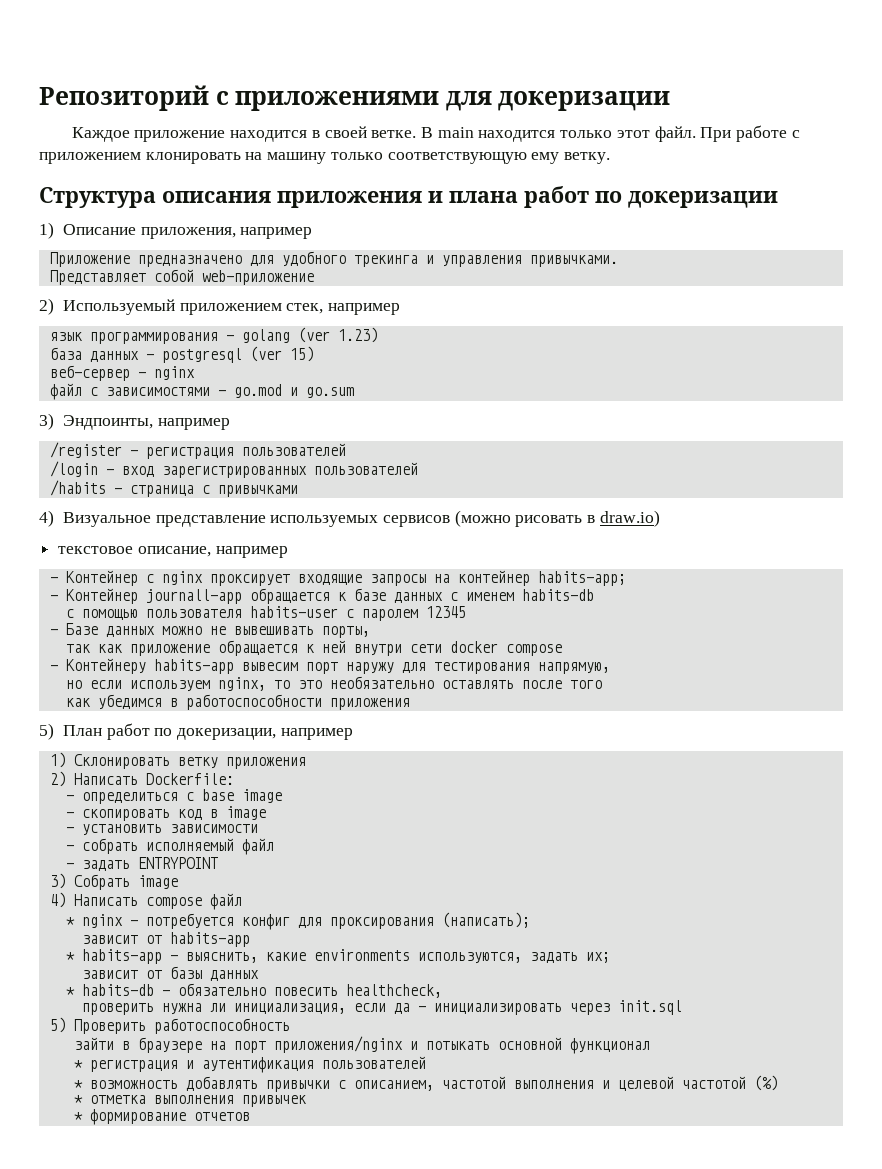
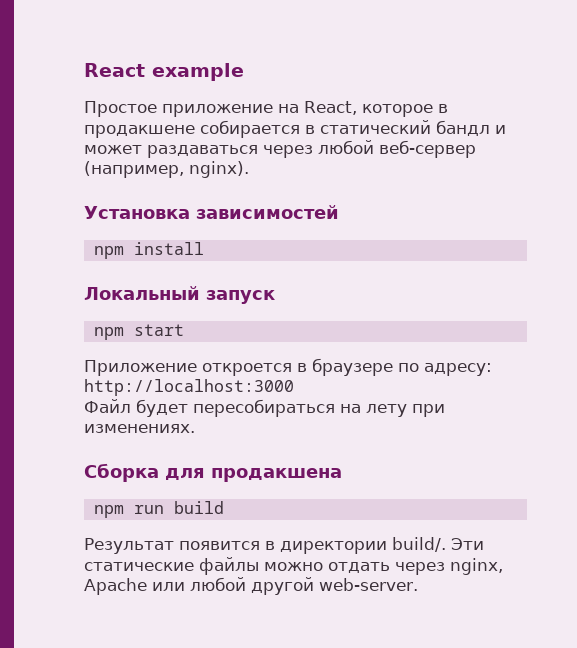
[39,85,671,111] [71,125,800,142] [39,152,611,164] [39,186,778,208] [39,222,313,239] [49,251,618,267] [49,269,314,285] [39,298,401,315] [49,327,378,344] [49,346,314,363] [49,365,195,381] [49,383,354,400] [39,413,230,430] [49,442,346,459] [49,461,418,478] [49,480,298,497] [39,510,660,527] [58,546,288,558] [49,570,626,586] [49,588,594,604] [65,606,466,621] [49,623,370,638] [65,640,562,656] [49,658,610,674] [65,676,602,692] [65,694,410,710] [39,723,353,740] [49,752,306,769] [49,771,234,787] [65,789,282,804] [65,806,266,821] [65,824,258,836] [65,838,274,855] [65,857,218,871] [49,873,178,890] [49,892,242,910] [65,912,530,930] [81,932,250,947] [65,949,610,964] [81,966,259,981] [65,983,442,998] [81,1000,682,1015] [49,1017,290,1034] [73,1036,650,1054] [73,1056,426,1073] [73,1075,778,1092] [73,1095,306,1107] [73,1109,250,1125] Репозиторий с приложениями для докеризации // Каждое приложение находится в своей ветке. В main находится только этот файл. При работе с приложением клонировать на машину только соответствующую ему ветку. // Структура описания приложения и плана работ по докеризации // 1) Описание приложения, например // Приложение предназначено для удобного трекинга и управления привычками. // Представляет собой web-приложение // 2) Используемый приложением стек, например // язык программирования - golang (ver 1.23) // база данных - postgresql (ver 15) // веб-сервер - nginx // файл с зависимостями - go.mod и go.sum // 3) Эндпоинты, например // /register - регистрация пользователей // /login - вход зарегистрированных пользователей // /habits - страница с привычками // 4) Визуальное представление используемых сервисов (можно рисовать в draw.io) // текстовое описание, например // - Контейнер с nginx проксирует входящие запросы на контейнер habits-app; // - Контейнер journall-app обращается к базе данных с именем habits-db // с помощью пользователя habits-user с паролем 12345 // - Базе данных можно не вывешивать порты, // так как приложение обращается к ней внутри сети docker compose // - Контейнеру habits-app вывесим порт наружу для тестирования напрямую, // но если используем nginx, то это необязательно оставлять после того // как убедимся в работоспособности приложения // 5) План работ по докеризации, например // 1) Склонировать ветку приложения // 2) Написать Dockerfile: // - определиться с base image // - скопировать код в image // - установить зависимости // - собрать исполняемый файл // - задать ENTRYPOINT // 3) Собрать image // 4) Написать compose файл // * nginx - потребуется конфиг для проксирования (написать); // зависит от habits-app // * habits-app - выяснить, какие environments используются, задать их; // зависит от базы данных // * habits-db - обязательно повесить healthcheck, // проверить нужна ли инициализация, если да - инициализировать через init.sql // 5) Проверить работоспособность // зайти в браузере на порт приложения/nginx и потыкать основной функционал // * регистрация и аутентификация пользователей // * возможность добавлять привычки с описанием, частотой выполнения и целевой частотой (%) // * отметка выполнения привычек // * формирование отчетов -> [84,63,244,81] [84,101,448,117] [84,120,506,138] [84,140,476,158] [84,161,249,178] [84,205,339,219] [93,242,204,259] [84,286,275,304] [93,324,184,340] [84,358,492,376] [84,379,294,396] [84,399,445,417] [84,424,195,433] [84,463,342,482] [93,501,224,518] [84,537,484,554] [84,557,503,575] [84,577,418,595] React example // Простое приложение на React, которое в продакшене собирается в статический бандл и может раздаваться через любой веб‑сервер (например, nginx). // Установка зависимостей // npm install // Локальный запуск // npm start // Приложение откроется в браузере по адресу: http://localhost:3000 // Файл будет пересобираться на лету при изменениях. // Сборка для продакшена // npm run build // Результат появится в директории build/. Эти статические файлы можно отдать через nginx, Apache или любой другой web-server.

